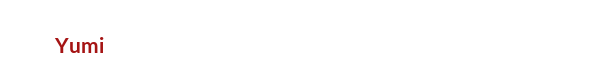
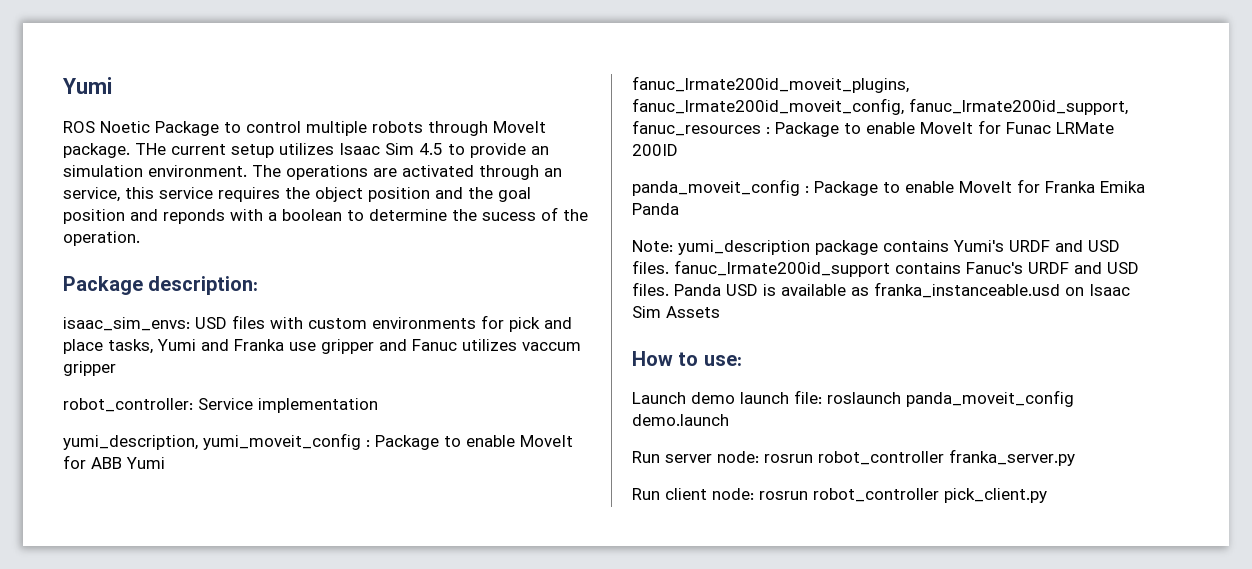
[54,37,104,53] Yumi -> [62,77,112,94] [63,121,546,136] [63,143,549,158] [63,165,562,180] [63,187,531,202] [63,207,588,224] [63,231,140,246] [63,276,259,295] [63,315,572,332] [63,339,581,354] [63,361,116,376] [63,398,378,413] [63,433,573,450] [63,455,165,469] [632,76,909,93] [632,98,1128,115] [632,120,1114,137] [632,144,678,156] [632,179,1145,196] [632,203,679,215] [632,240,1120,255] [632,260,1139,277] [632,282,1130,298] [632,306,720,318] [632,351,742,366] [632,390,1074,407] [632,414,729,426] [632,449,1075,466] [632,488,1047,503] Yumi // ROS Noetic Package to control multiple robots through MoveIt package. THe current setup utilizes Isaac Sim 4.5 to provide an simulation environment. The operations are activated through an service, this service requires the object position and the goal position and reponds with a boolean to determine the sucess of the operation. // Package description: // isaac_sim_envs: USD files with custom environments for pick and place tasks, Yumi and Franka use gripper and Fanuc utilizes vaccum gripper // robot_controller: Service implementation // yumi_description, yumi_moveit_config : Package to enable MoveIt for ABB Yumi // fanuc_lrmate200id_moveit_plugins, fanuc_lrmate200id_moveit_config, fanuc_lrmate200id_support, fanuc_resources : Package to enable MoveIt for Funac LRMate 200ID // panda_moveit_config : Package to enable MoveIt for Franka Emika Panda // Note: yumi_description package contains Yumi's URDF and USD files. fanuc_lrmate200id_support contains Fanuc's URDF and USD files. Panda USD is available as franka_instanceable.usd on Isaac Sim Assets // How to use: // Launch demo launch file: roslaunch panda_moveit_config demo.launch // Run server node: rosrun robot_controller franka_server.py // Run client node: rosrun robot_controller pick_client.py

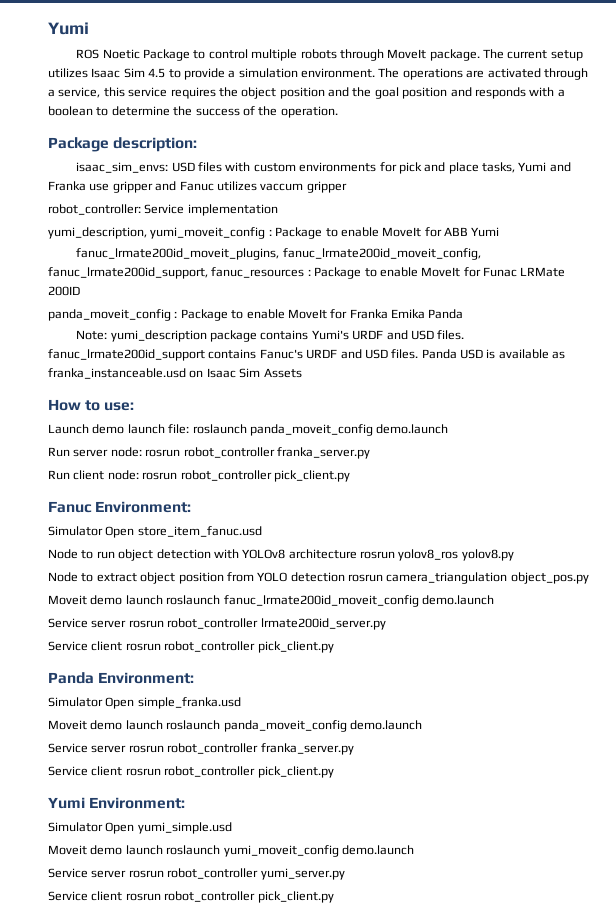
[135,143,166,155] THe -> [483,49,505,59] The
[531,146,549,155] an -> [228,70,236,78] a
[544,168,562,177] an -> [48,89,55,97] a
[163,209,225,224] reponds -> [474,87,526,99] responds
[482,212,536,221] sucess -> [195,108,240,116] success
(1047, 495) none -> [48,501,192,513] [48,526,262,538] [48,549,514,561] [48,572,589,584] [48,595,494,607] [48,618,386,630] [48,641,334,653] [48,672,195,684] [48,697,241,709] [48,720,422,732] [48,743,354,755] [48,766,334,778] [48,797,186,809] [48,822,232,834] [48,845,414,857] [48,868,345,880] [48,891,334,903] // Fanuc Environment: // Simulator Open store_item_fanuc.usd // Node to run object detection with YOLOv8 architecture rosrun yolov8_ros yolov8.py // Node to extract object position from YOLO detection rosrun camera_triangulation object_pos.py // Moveit demo launch roslaunch fanuc_lrmate200id_moveit_config demo.launch // Service server rosrun robot_controller lrmate200id_server.py // Service client rosrun robot_controller pick_client.py // Panda Environment: // Simulator Open simple_franka.usd // Moveit demo launch roslaunch panda_moveit_config demo.launch // Service server rosrun robot_controller franka_server.py // Service client rosrun robot_controller pick_client.py // Yumi Environment: // Simulator Open yumi_simple.usd // Moveit demo launch roslaunch yumi_moveit_config demo.launch // Service server rosrun robot_controller yumi_server.py // Service client rosrun robot_controller pick_client.py

